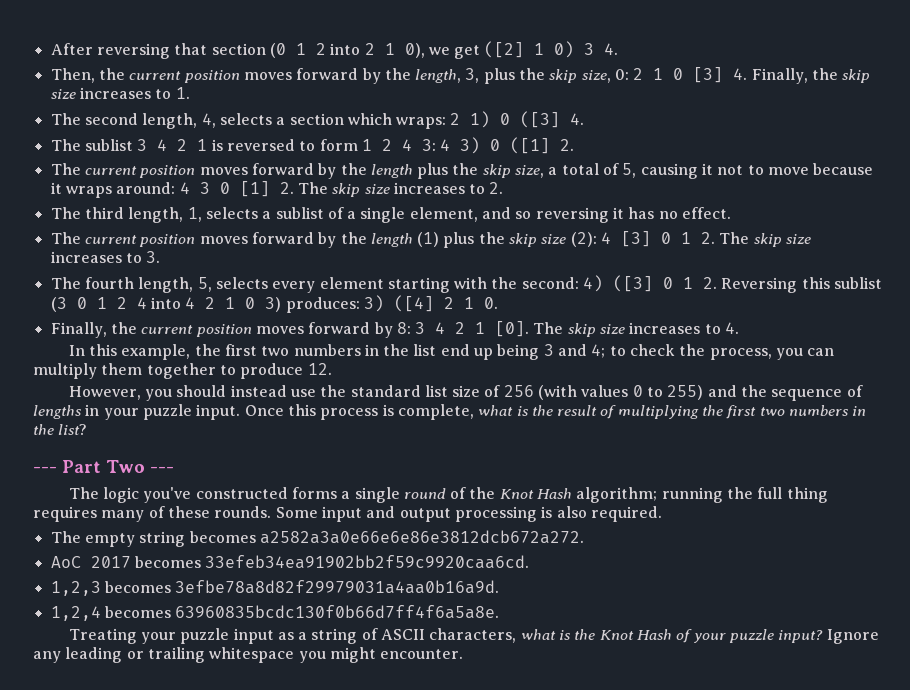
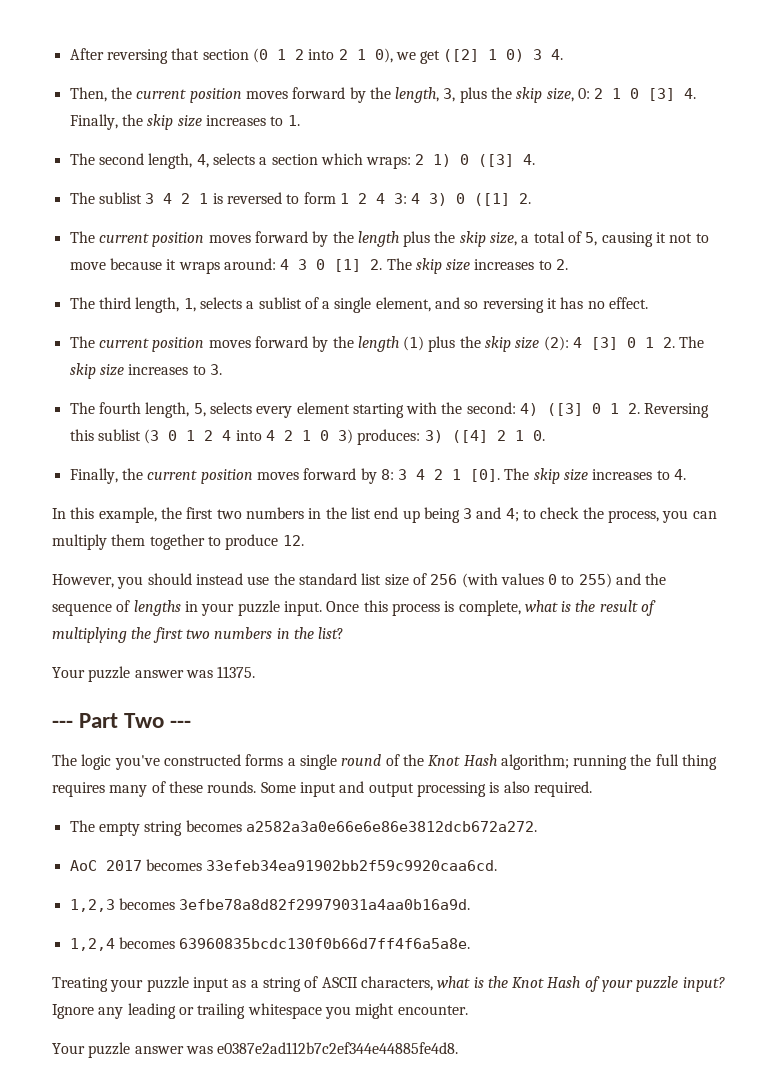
(88, 429) none -> [52,666,256,682] // Your puzzle answer was 11375.
(464, 654) none -> [52,1042,459,1058] // Your puzzle answer was e0387e2ad112b7c2ef344e44885fe4d8.

